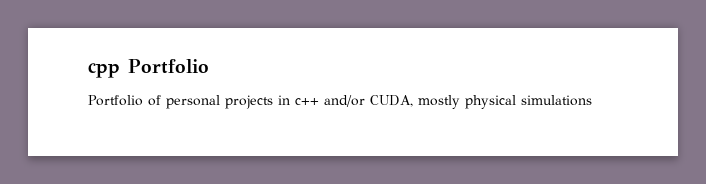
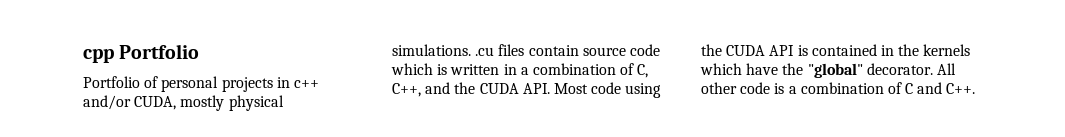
[521,95,592,106] simulations -> [392,44,660,56] [391,63,649,78] [392,82,662,98] [701,44,971,56] [700,63,956,78] [701,82,976,94] simulations. .cu files contain source code which is written in a combination of C, C++, and the CUDA API. Most code using the CUDA API is contained in the kernels which have the "global" decorator. All other code is a combination of C and C++.

